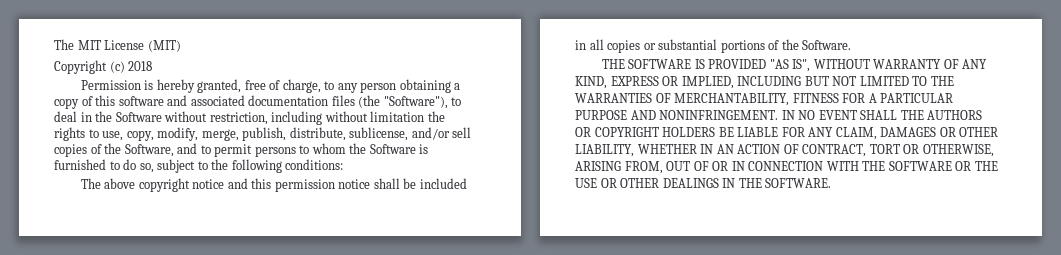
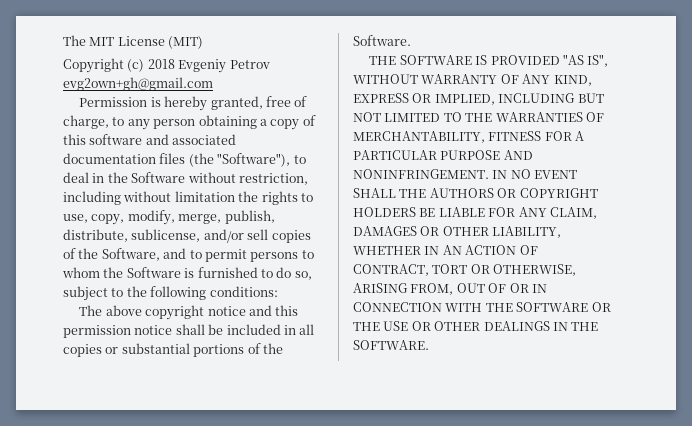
(153, 66) none -> [178,59,270,73] [63,77,213,91] Evgeniy Petrov evg2own+gh@gmail.com

